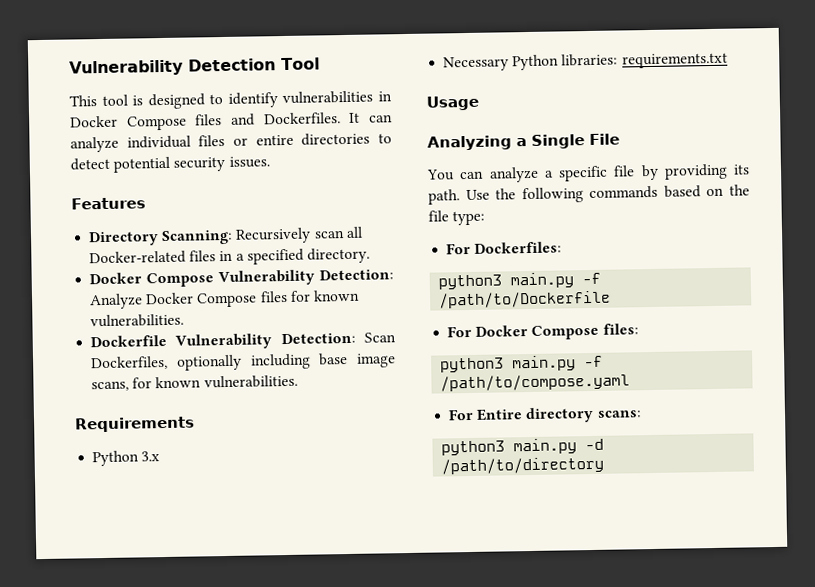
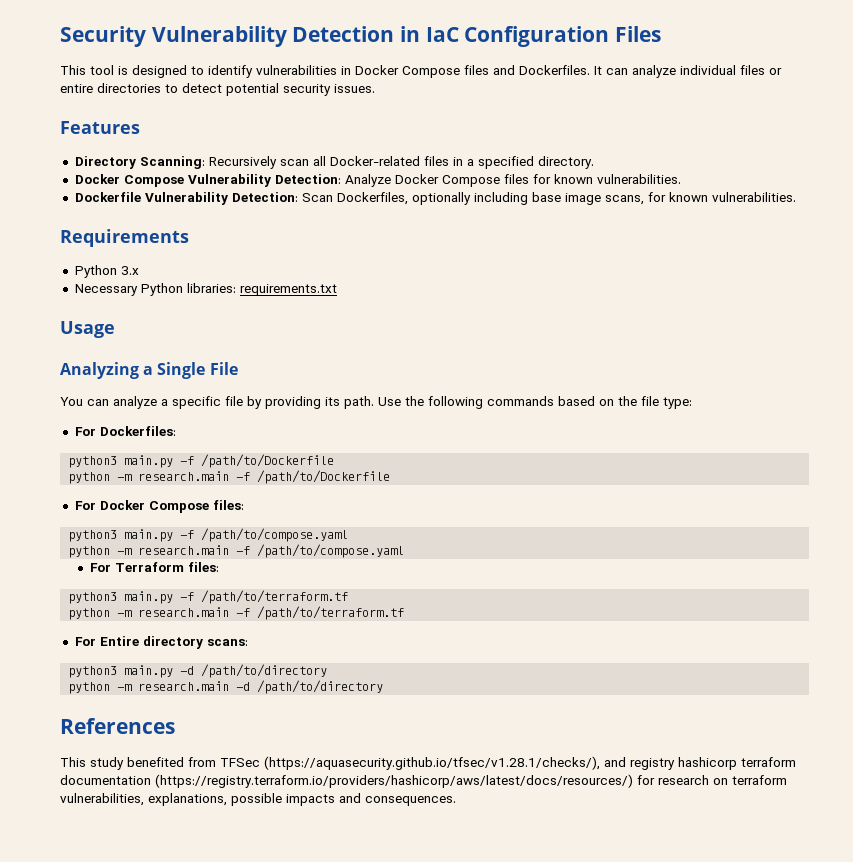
(69, 68) none -> [60,26,146,47] Security
[281,57,320,71] Tool -> [400,26,662,47] in IaC Configuration Files
(612, 299) none -> [68,470,391,484] // python -m research.main -f /path/to/Dockerfile
(631, 382) none -> [68,544,405,558] [90,562,220,572] [68,590,349,604] [68,606,405,620] // python -m research.main -f /path/to/compose.yaml // For Terraform files: // python3 main.py -f /path/to/terraform.tf // python -m research.main -f /path/to/terraform.tf
(605, 465) none -> [68,680,384,694] [60,718,175,734] [60,756,796,770] [60,774,787,788] [60,793,456,806] // python -m research.main -d /path/to/directory // References // This study benefited from TFSec (https://aquasecurity.github.io/tfsec/v1.28.1/checks/), and registry hashicorp terraform documentation (https://registry.terraform.io/providers/hashicorp/aws/latest/docs/resources/) for research on terraform vulnerabilities, explanations, possible impacts and consequences.

